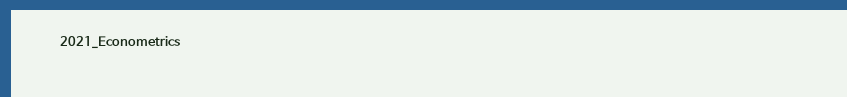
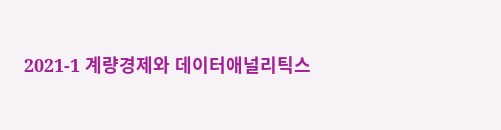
[60,36,180,49] 2021_Econometrics -> [24,56,311,74] 2021-1 계량경제와 데이터애널리틱스

